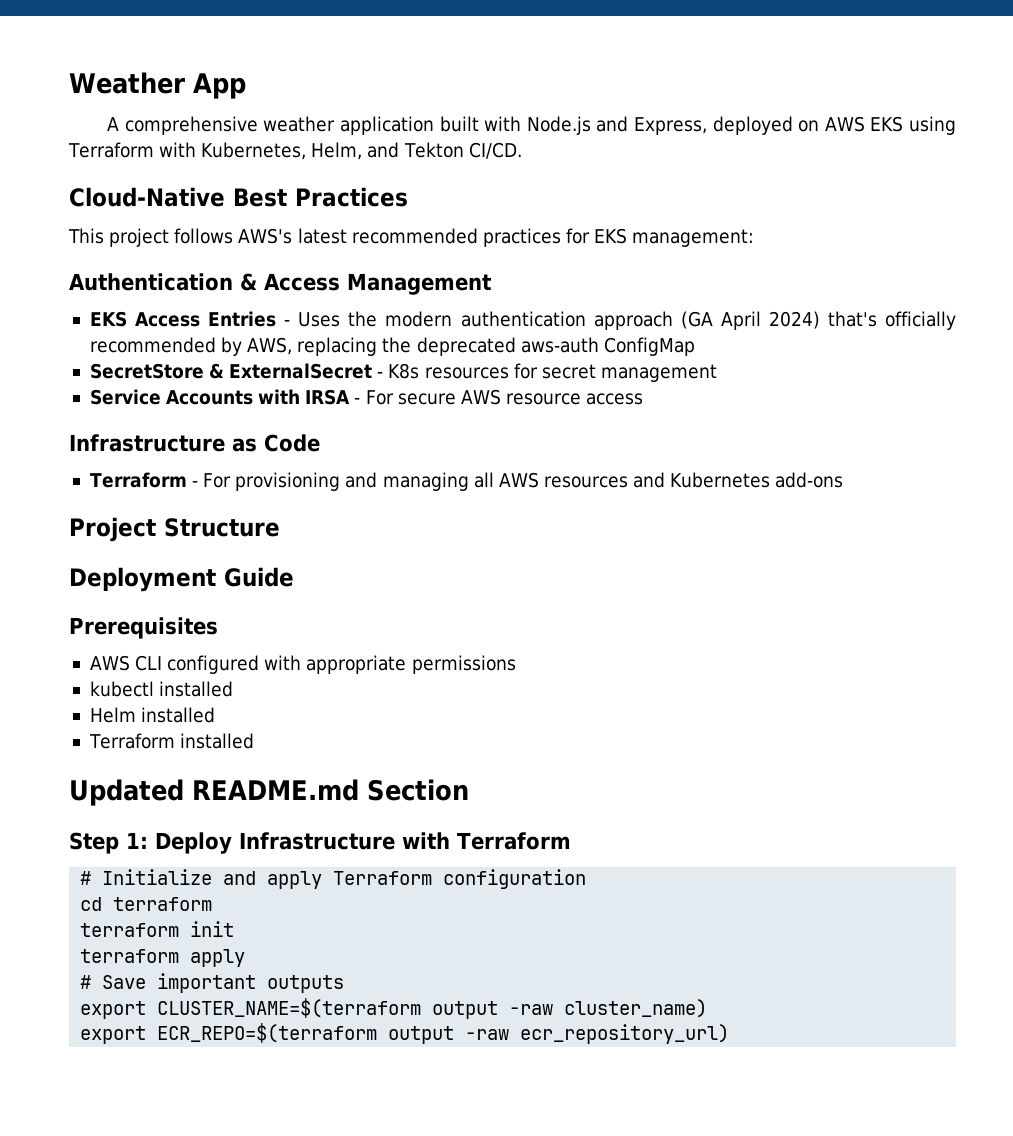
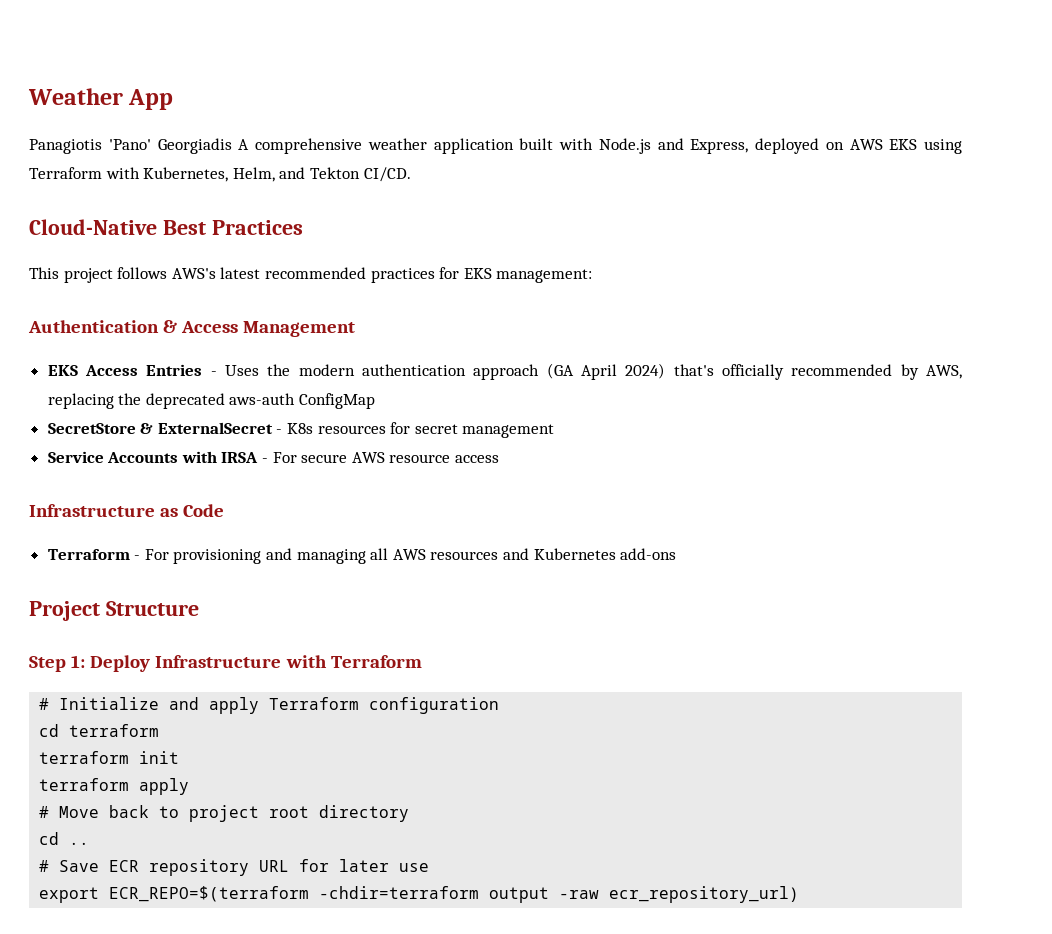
(246, 86) none -> [29,138,232,154] Panagiotis 'Pano' Georgiadis
[69,567,294,592] [69,617,218,639] [89,655,516,674] [89,681,234,697] [89,707,216,723] [88,733,254,749] [69,779,469,806] // Deployment Guide // Prerequisites // AWS CLI configured with appropriate permissions // kubectl installed // Helm installed // Terraform installed // Updated README.md Section -> (199, 608) none
[102,973,345,993] [80,998,708,1019] Save important outputs // export CLUSTER_NAME=$(terraform output -raw cluster_name) -> [59,805,410,822] [39,832,90,845] [39,859,430,876] Move back to project root directory // cd .. // # Save ECR repository URL for later use
(378, 1033) none -> [319,886,480,899] -chdir=terraform

